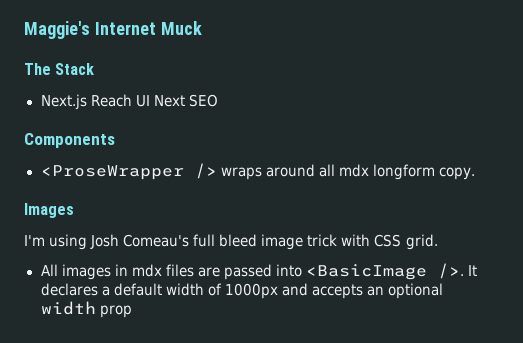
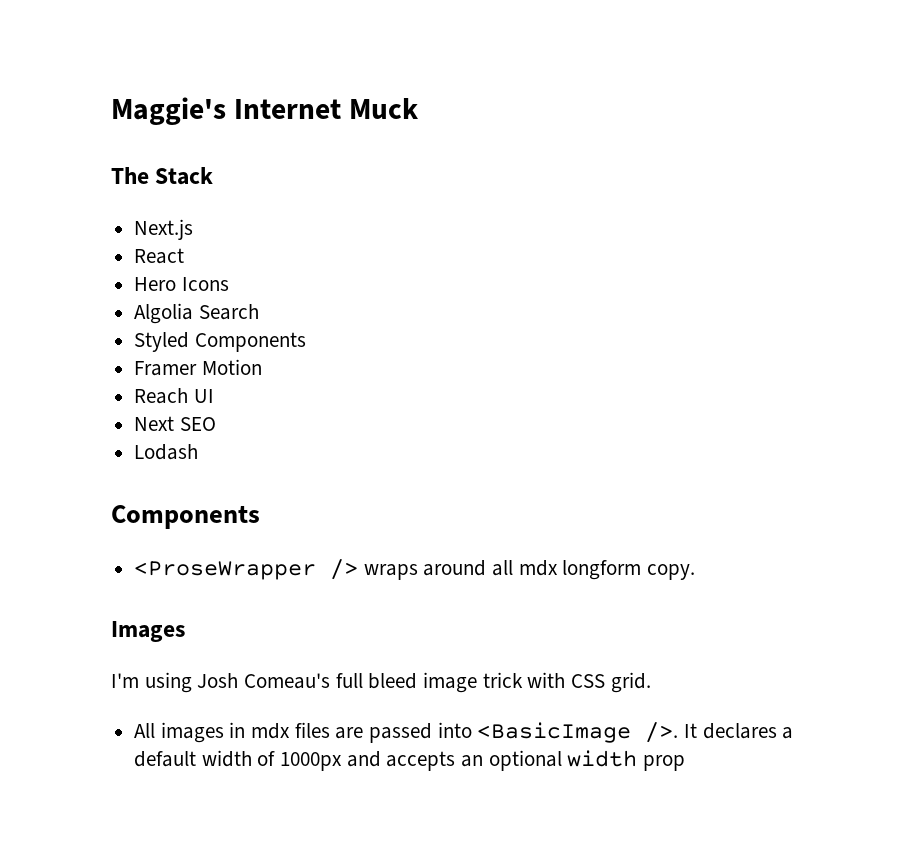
(87, 102) none -> [134,248,185,264] [134,277,229,291] [134,303,259,324] [134,332,306,352] [134,359,262,376] // React // Hero Icons // Algolia Search // Styled Components // Framer Motion //
(150, 101) none -> (214, 396) //
(218, 100) none -> [134,444,199,460] // Lodash

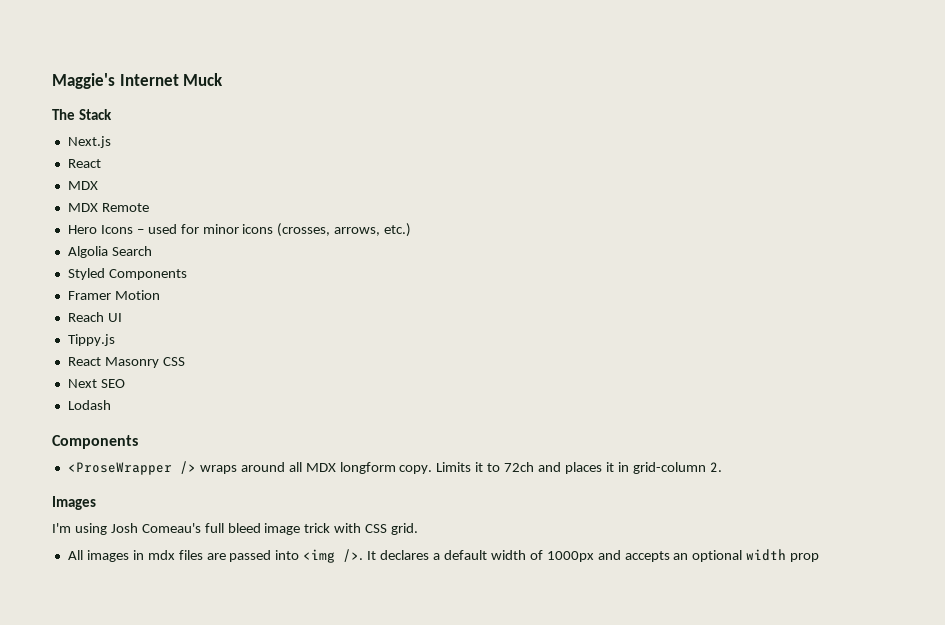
(185, 256) none -> [67,181,98,190] [67,203,149,212] // MDX // MDX Remote
(229, 284) none -> [136,223,412,237] – used for minor icons (crosses, arrows, etc.)
(214, 396) none -> [67,334,115,346] [67,357,185,368] // Tippy.js // React Masonry CSS
[518,560,558,576] mdx -> [305,463,336,472] MDX
(696, 572) none -> [436,462,722,474] Limits it to 72ch and places it in grid-column 2.
[477,722,632,743] <BasicImage -> [303,549,336,563] <img

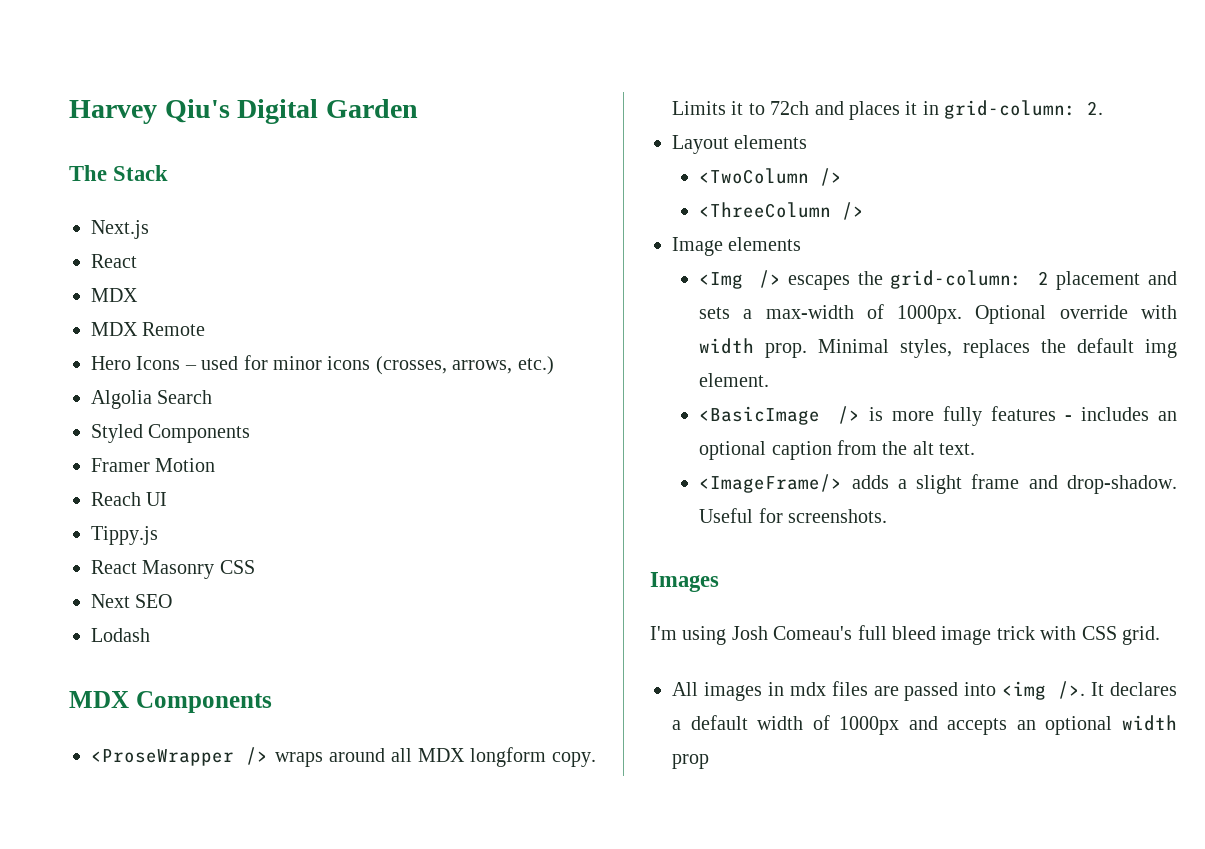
[52,73,224,89] Maggie's Internet Muck -> [69,99,418,124] Harvey Qiu's Digital Garden
(111, 405) none -> [69,691,129,708] MDX
[632,462,706,474] grid-column -> [944,100,1077,119] grid-column:
(722, 467) none -> [672,135,808,154] [699,168,843,186] [699,202,865,220] [672,237,802,256] [699,270,1177,290] [699,304,1177,324] [699,338,1177,358] [699,373,770,387] [699,406,1177,426] [699,440,976,460] [699,474,1177,494] [699,508,888,523] // Layout elements // <TwoColumn /> // <ThreeColumn /> // Image elements // <Img /> escapes the grid-column: 2 placement and sets a max-width of 1000px. Optional override with width prop. Minimal styles, replaces the default img element. // <BasicImage /> is more fully features - includes an optional caption from the alt text. // <ImageFrame/> adds a slight frame and drop-shadow. Useful for screenshots.

